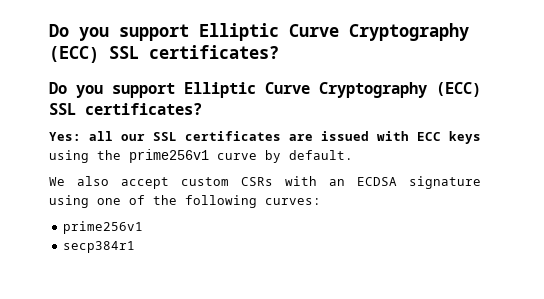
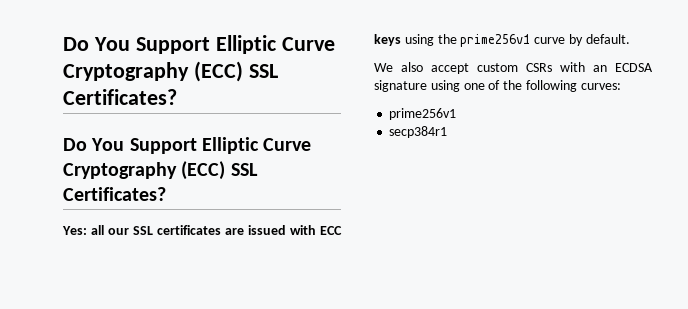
[49,23,469,41] [49,45,279,63] [49,82,481,98] [49,103,202,115] Do you support Elliptic Curve Cryptography (ECC) SSL certificates? // Do you support Elliptic Curve Cryptography (ECC) SSL certificates? -> [63,35,335,54] [63,61,278,82] [63,89,177,105] [63,137,312,154] [63,161,258,180] [63,187,166,201] Do You Support Elliptic Curve Cryptography (ECC) SSL Certificates? // Do You Support Elliptic Curve Cryptography (ECC) SSL Certificates?

